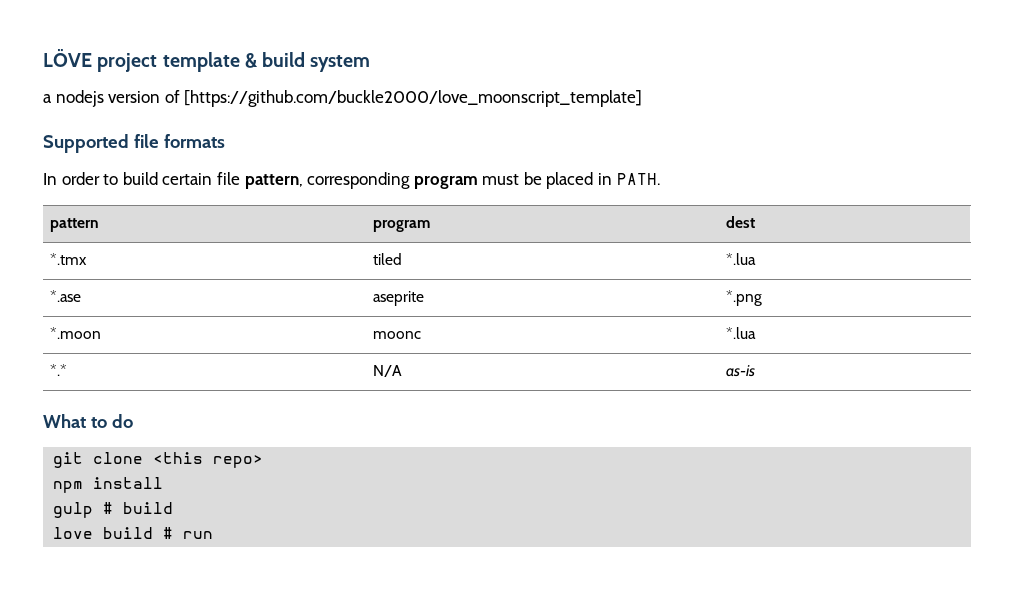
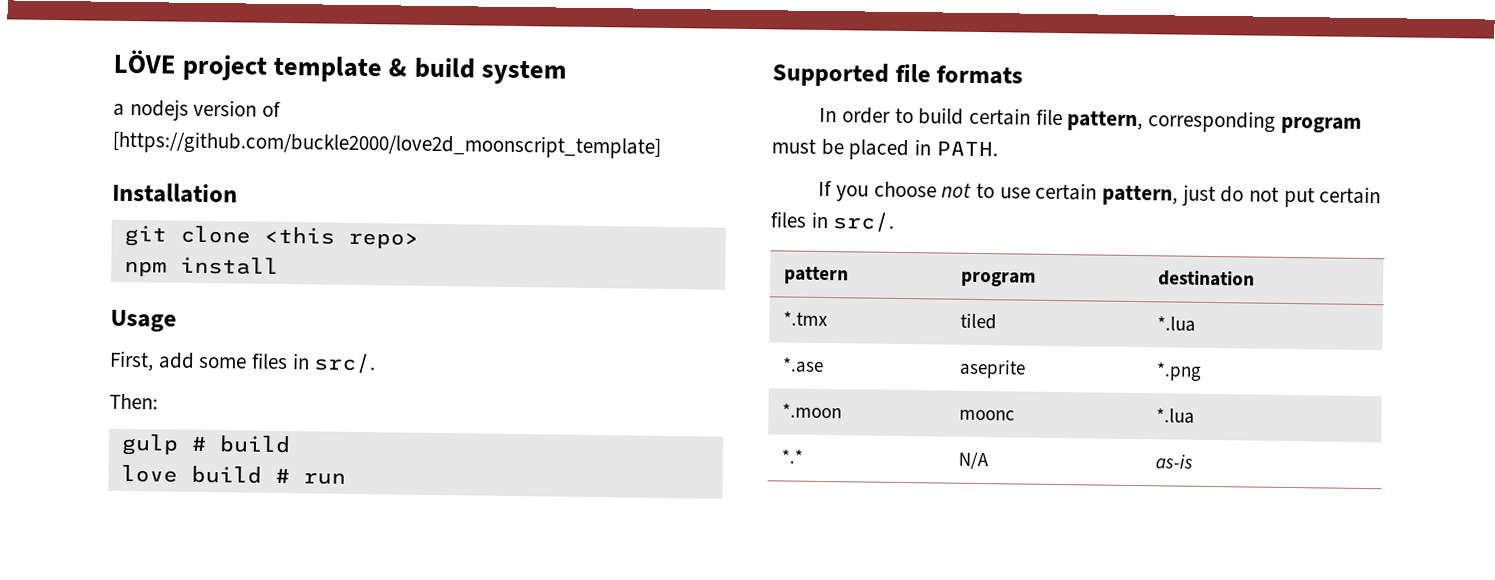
[184,90,643,107] [https://github.com/buckle2000/love_moonscript_template] -> [112,130,661,159] [112,182,238,204] [123,224,419,249] [123,256,279,277] [110,309,177,333] [109,350,377,374] [109,393,158,410] [120,433,291,456] [120,464,346,485] [https://github.com/buckle2000/love2d_moonscript_template] // Installation // git clone <this repo> // npm install // Usage // First, add some files in src/. // Then: // gulp # build // love build # run
(660, 179) none -> [818,180,1382,208] [770,211,896,232] // If you choose not to use certain pattern, just do not put certain files in src/.
[726,216,756,228] dest -> [1158,270,1256,287] destination
[43,414,133,428] [53,452,264,468] [53,477,164,493] [53,502,174,518] [53,527,214,539] // What to do // git clone <this repo> // npm install // gulp # build // love build # run -> (1194, 461) none

